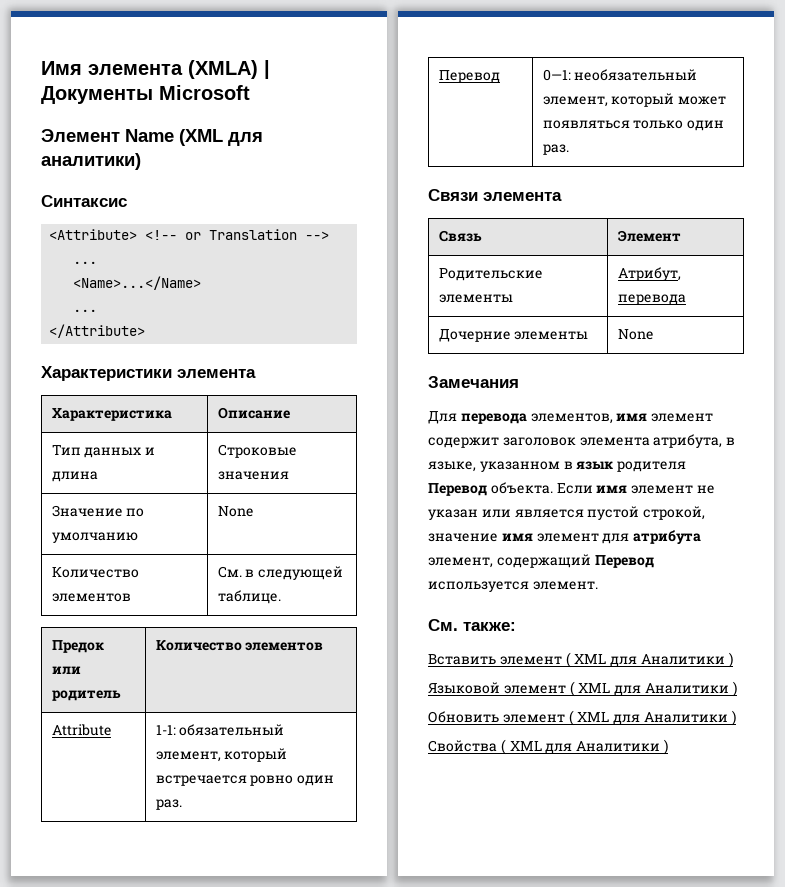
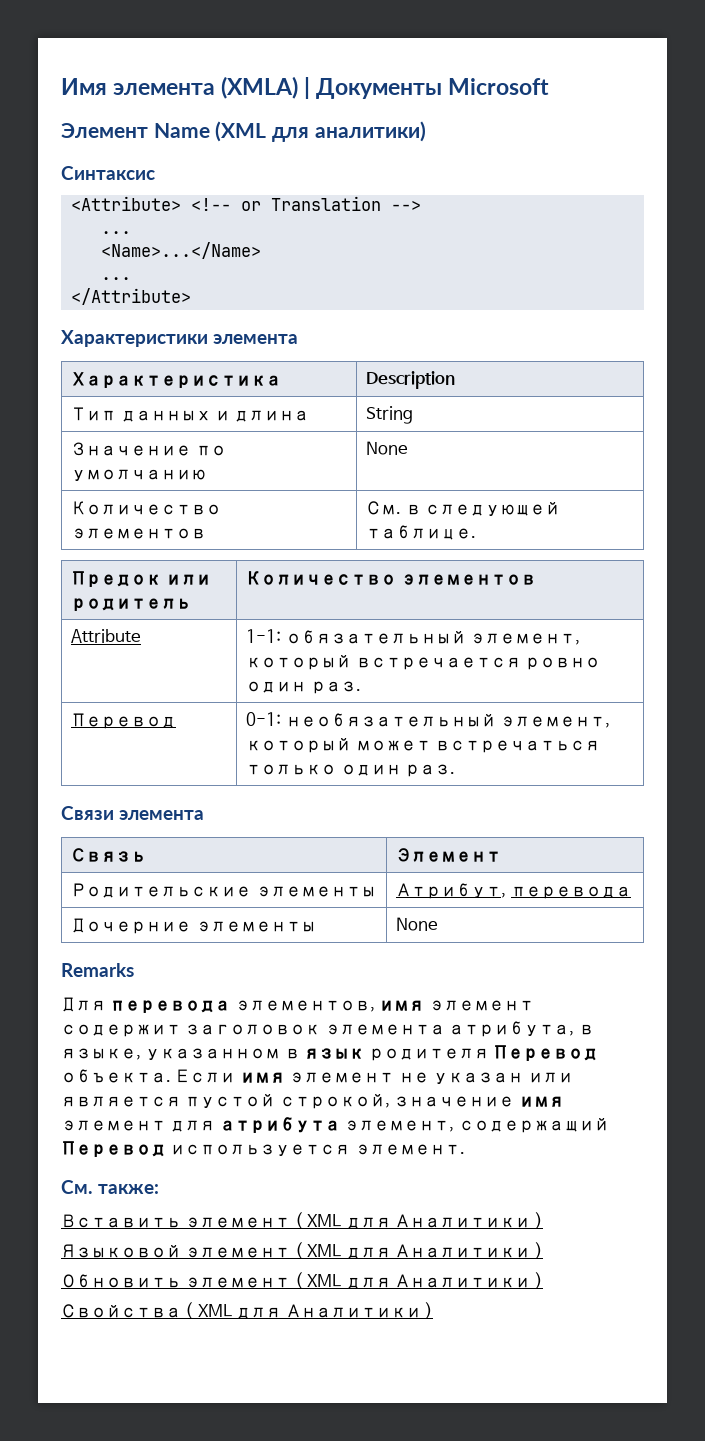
[217,407,290,419] Описание -> [366,371,456,389] Description
[217,444,297,458] [217,471,289,480] Строковые значения -> [366,406,414,424] String
[542,69,571,81] 0—1: -> [246,712,282,726] 0-1:
[542,120,630,129] появляться -> [434,740,600,753] встречаться
[428,376,519,388] Замечания -> [61,963,134,977] Remarks

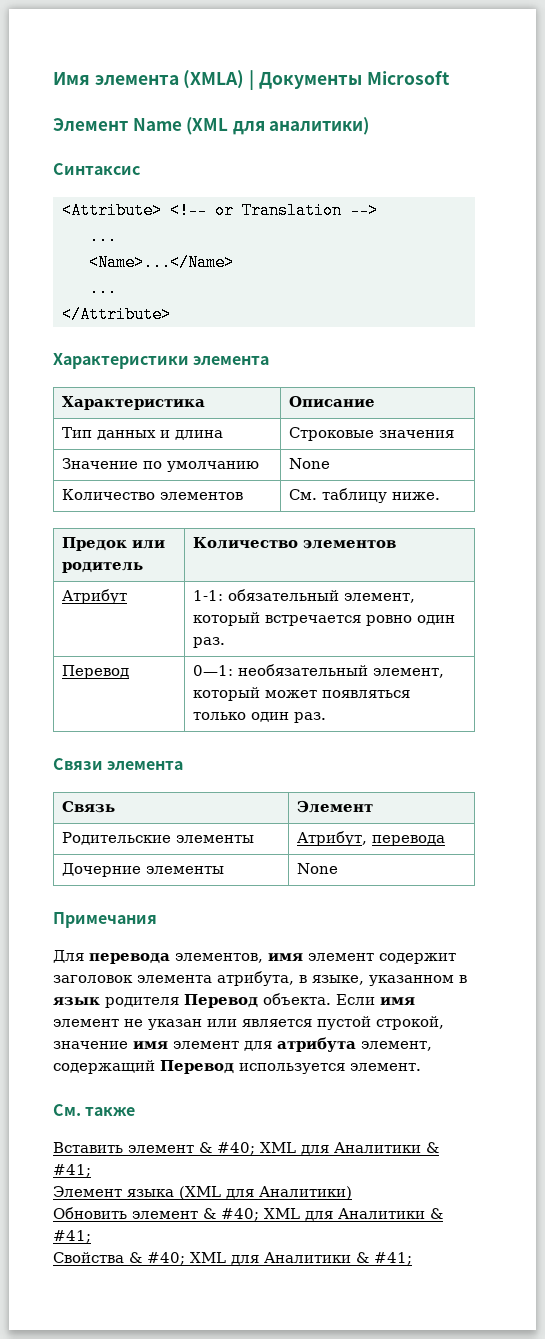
[366,371,456,389] Description -> [288,396,375,407] Описание
[366,406,414,424] String -> [288,427,454,441] Строковые значения
[405,502,560,517] [366,525,477,540] в следующей таблице. -> [321,488,440,503] таблицу ниже.
[71,629,142,643] Attribute -> [61,589,127,604] Атрибут
[246,712,282,726] 0-1: -> [192,665,233,676] 0—1:
[434,740,600,753] встречаться -> [321,690,410,698] появляться
[61,963,134,977] Remarks -> [53,912,157,928] Примечания
[98,1184,160,1194] также: -> [85,1107,136,1116] также
[294,1212,543,1229] [61,1242,543,1259] [61,1272,543,1289] [61,1302,434,1319] ( XML для Аналитики ) // Языковой элемент ( XML для Аналитики ) // Обновить элемент ( XML для Аналитики ) // Свойства ( XML для Аналитики ) -> [199,1142,439,1155] [53,1164,91,1177] [53,1186,352,1200] [53,1207,443,1221] [53,1230,91,1243] [53,1252,412,1265] & #40; XML для Аналитики & #41; // Элемент языка (XML для Аналитики) // Обновить элемент & #40; XML для Аналитики & #41; // Свойства & #40; XML для Аналитики & #41;

